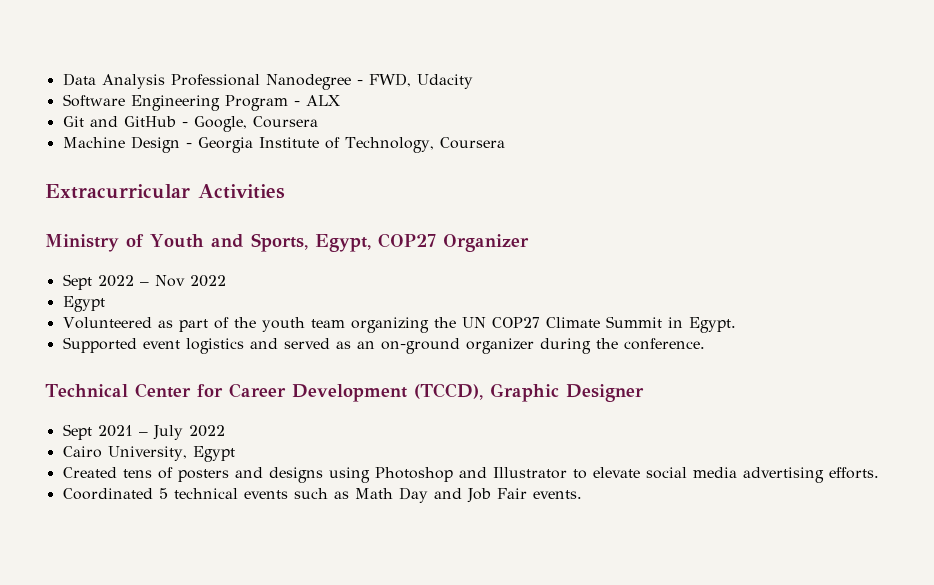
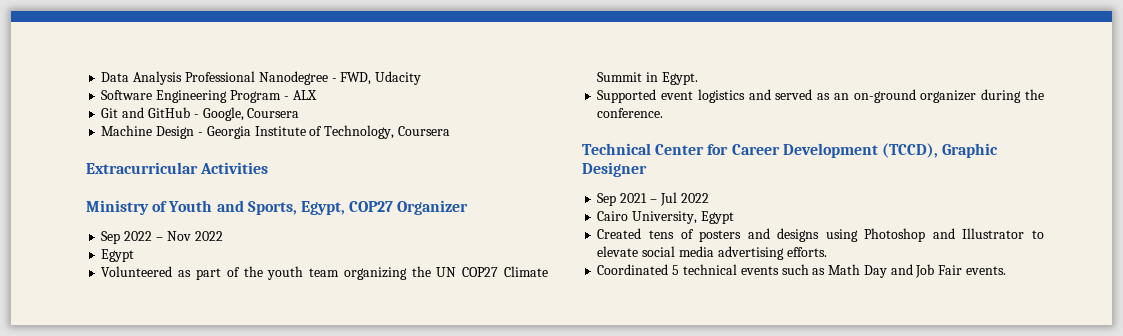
[62,274,92,290] Sept -> [101,231,121,244] Sep
[62,424,92,440] Sept -> [597,193,617,206] Sep
[152,425,183,440] July -> [659,192,677,206] Jul

